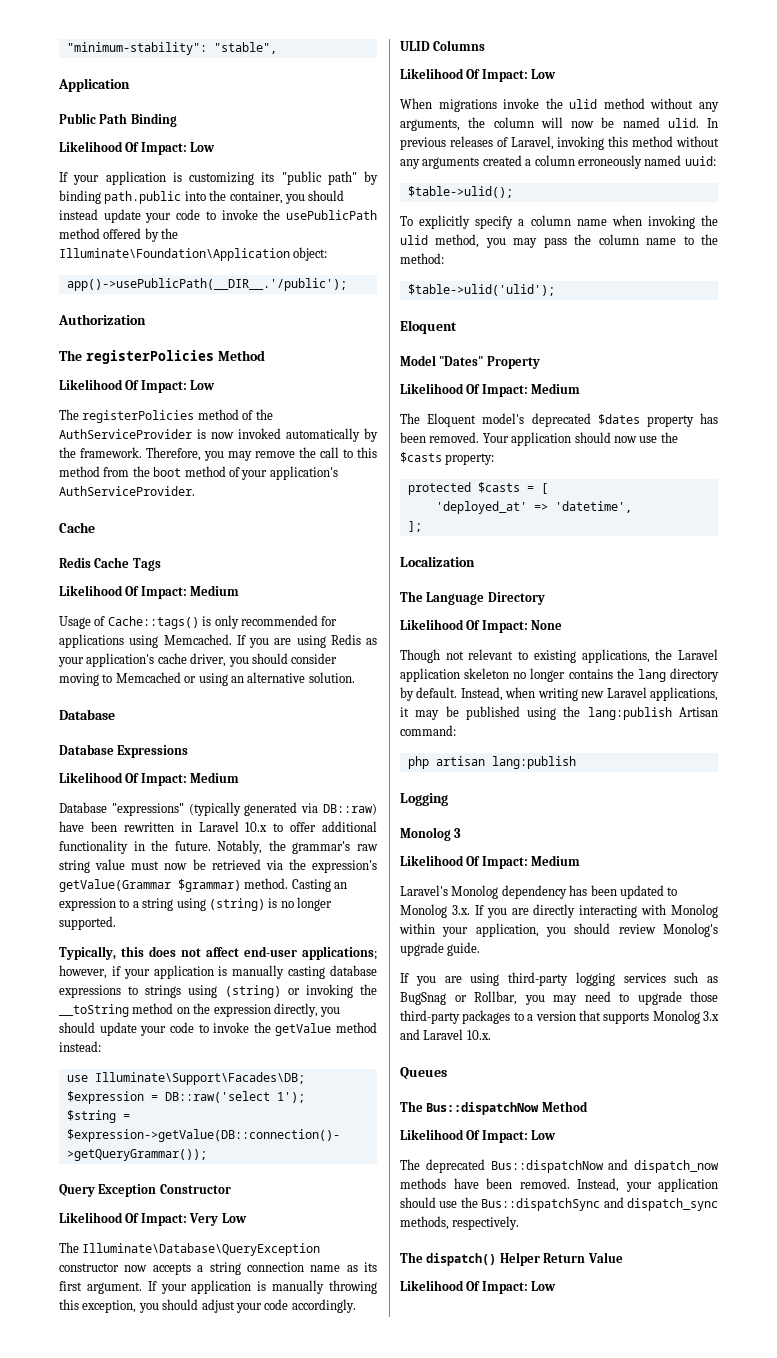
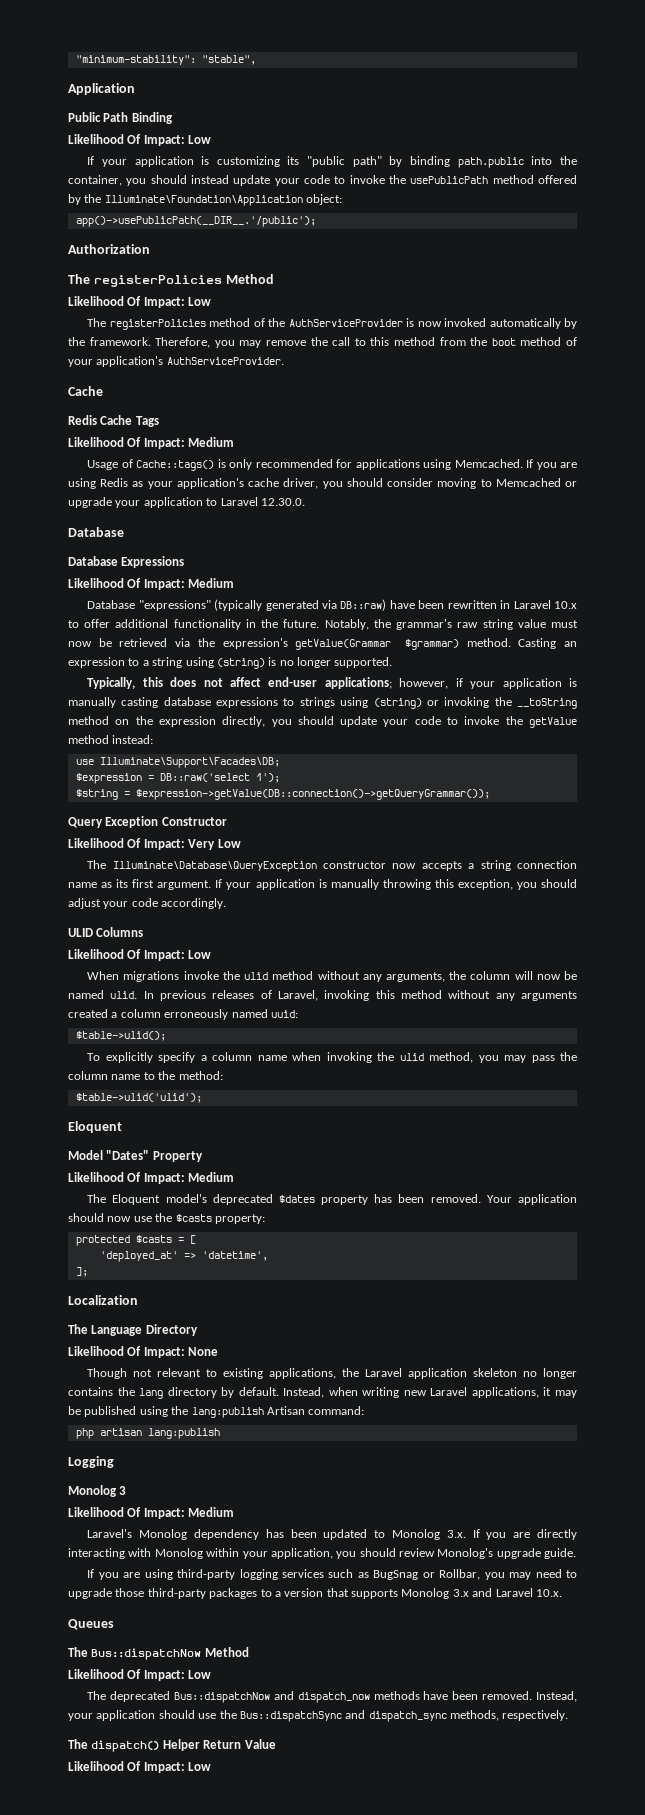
[198,672,355,686] using an alternative solution. -> [68,497,305,508] upgrade your application to Laravel 12.30.0.

